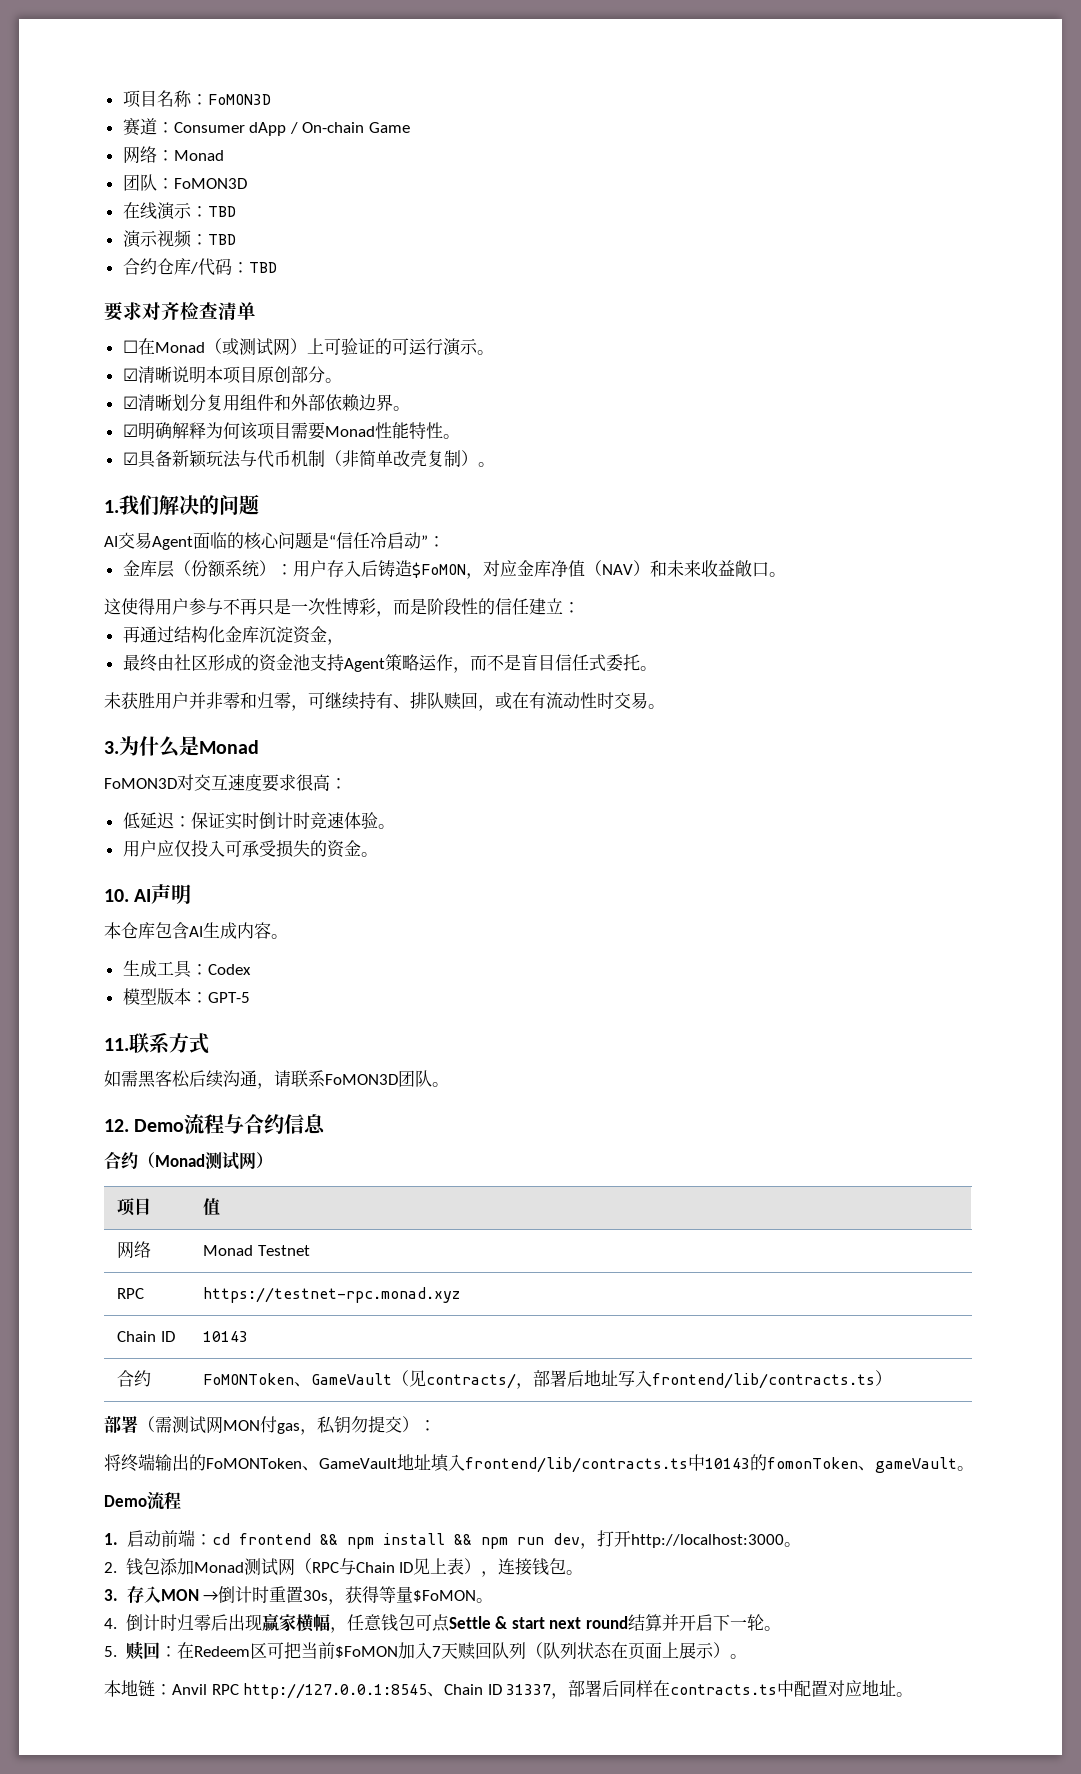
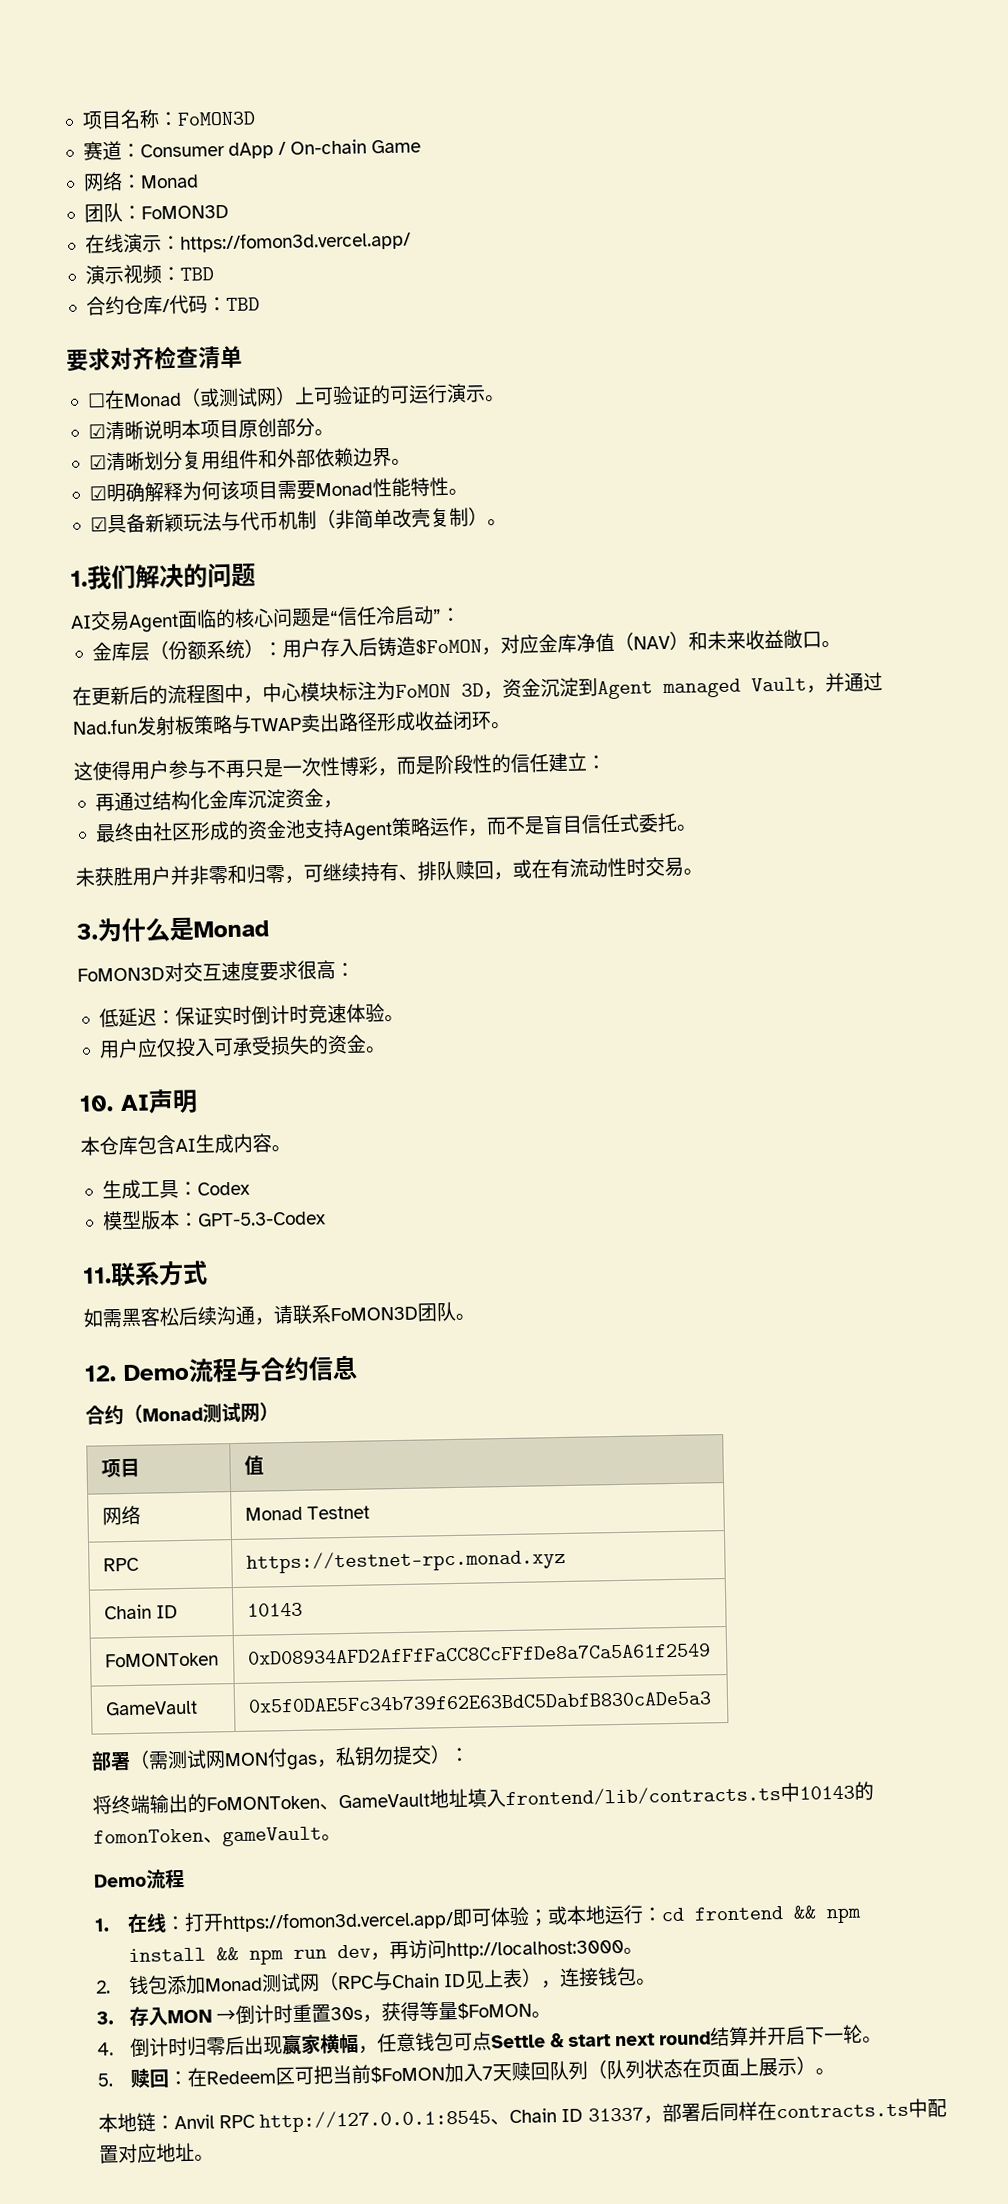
[207,206,236,217] TBD -> [179,230,411,253] https://fomon3d.vercel.app/
(786, 574) none -> [72,671,883,706] [72,710,511,736] // 在更新后的流程图中，中心模块标注为FoMON 3D，资金沉淀到Agent managed Vault，并通过Nad.fun发射板策略与TWAP卖出路径形成收益闭环。
[207,992,250,1003] GPT-5 -> [196,1211,326,1227] GPT-5.3-Codex
[117,1370,152,1387] [203,1370,893,1389] 合约 | FoMONToken、GameVault（见contracts/，部署后地址写入frontend/lib/contracts.ts） -> [104,1652,219,1668] [247,1643,711,1665] [104,1700,198,1716] [247,1691,712,1713] FoMONToken | 0xD08934AFD2AfFfFaCC8CcFFfDe8a7Ca5A61f2549 // GameVault | 0x5f0DAE5Fc34b739f62E63BdC5DabfB830cADe5a3
[126,1529,195,1547] 启动前端 -> [126,1904,644,1934] 在线：打开https://fomon3d.vercel.app/即可体验；或本地运行
[596,1530,631,1547] 打开 -> [388,1939,447,1960] 再访问

